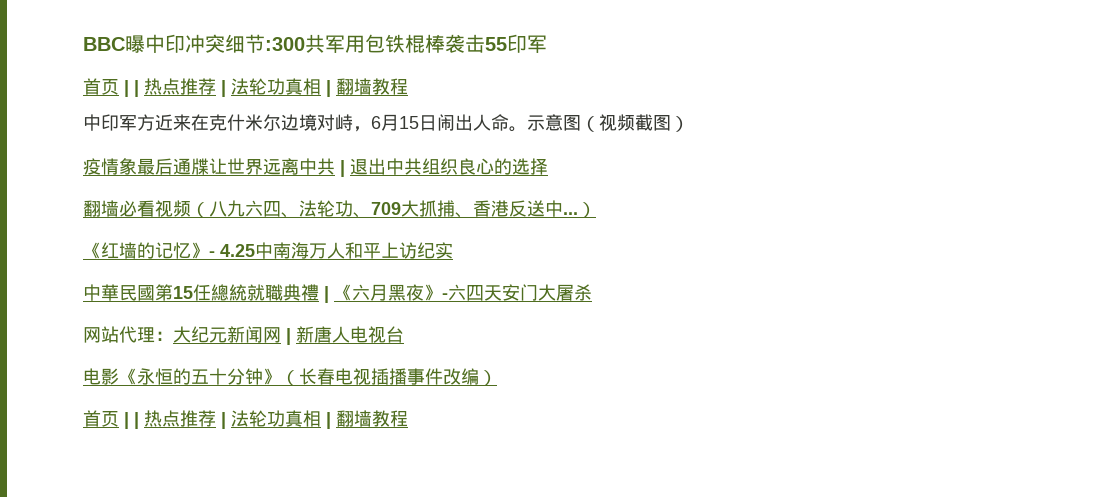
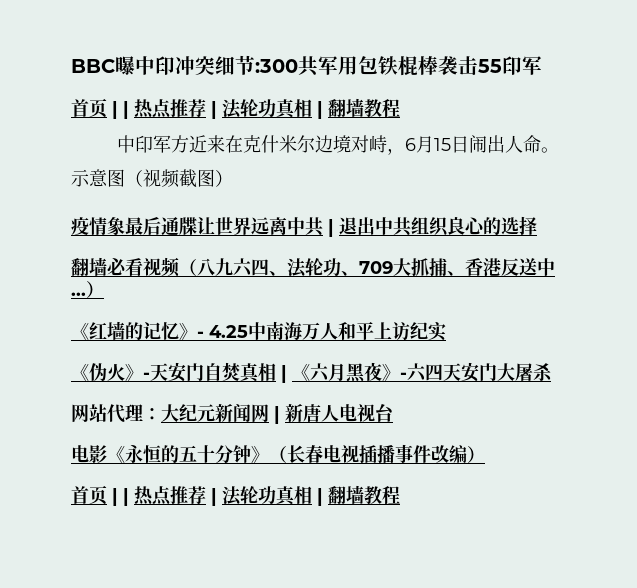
[83,284,319,301] 中華民國第15任總統就職典禮 -> [71,362,276,383] 《伪火》-天安门自焚真相

